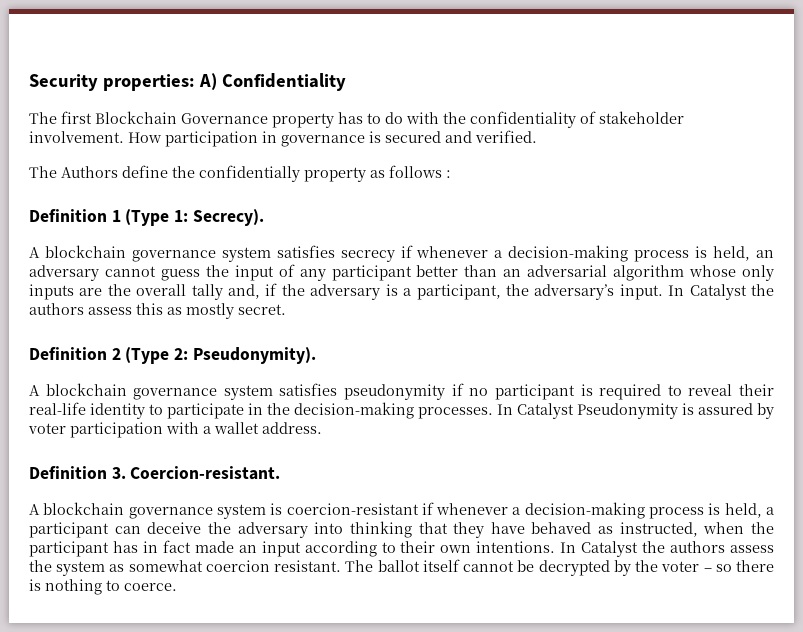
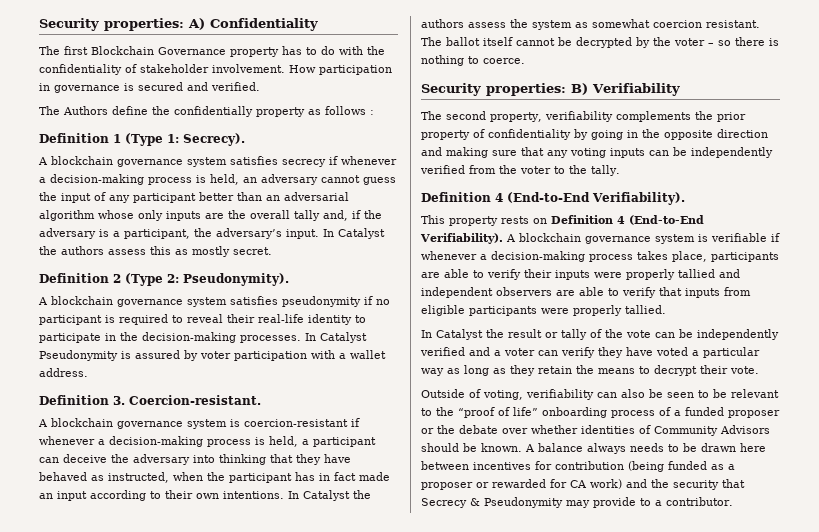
(177, 587) none -> [421,83,680,96] [421,111,746,122] [421,129,768,140] [421,147,773,158] [420,165,620,176] [421,192,685,205] [421,215,704,226] [420,233,780,244] [421,251,779,262] [421,269,740,280] [421,287,751,298] [421,305,666,316] [421,329,779,340] [420,347,760,358] [421,365,759,376] [421,389,779,400] [421,407,780,418] [421,425,770,436] [421,443,766,454] [421,461,735,472] [421,479,745,490] [421,497,733,508] // Security properties: B) Verifiability // The second property, verifiability complements the prior property of confidentiality by going in the opposite direction and making sure that any voting inputs can be independently verified from the voter to the tally. // Definition 4 (End-to-End Verifiability). // This property rests on Definition 4 (End-to-End Verifiability). A blockchain governance system is verifiable if whenever a decision-making process takes place, participants are able to verify their inputs were properly tallied and independent observers are able to verify that inputs from eligible participants were properly tallied. // In Catalyst the result or tally of the vote can be independently verified and a voter can verify they have voted a particular way as long as they retain the means to decrypt their vote. // Outside of voting, verifiability can also be seen to be relevant to the “proof of life” onboarding process of a funded proposer or the debate over whether identities of Community Advisors should be known. A balance always needs to be drawn here between incentives for contribution (being funded as a proposer or rewarded for CA work) and the security that Secrecy & Pseudonymity may provide to a contributor.

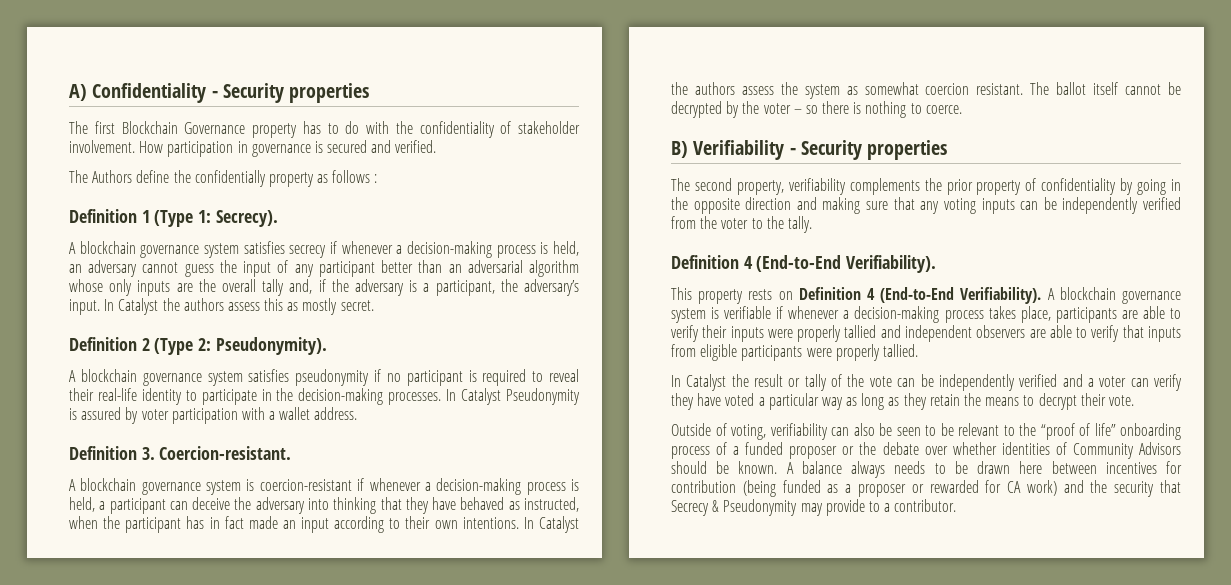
[39,18,184,31] Security properties: -> (69, 92) none
(318, 24) none -> [211,83,370,103] - Security properties
[421,83,566,96] Security properties: -> (962, 109) none
(680, 89) none -> [789,140,948,160] - Security properties

